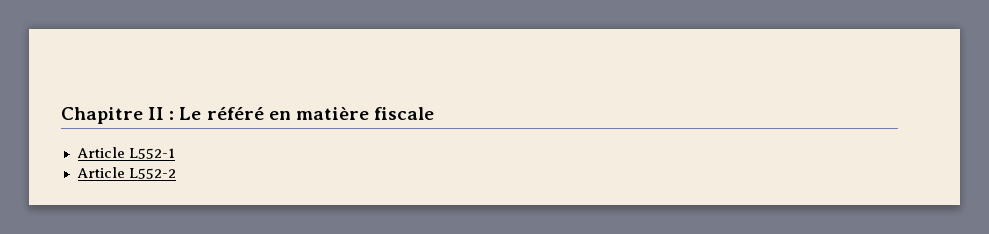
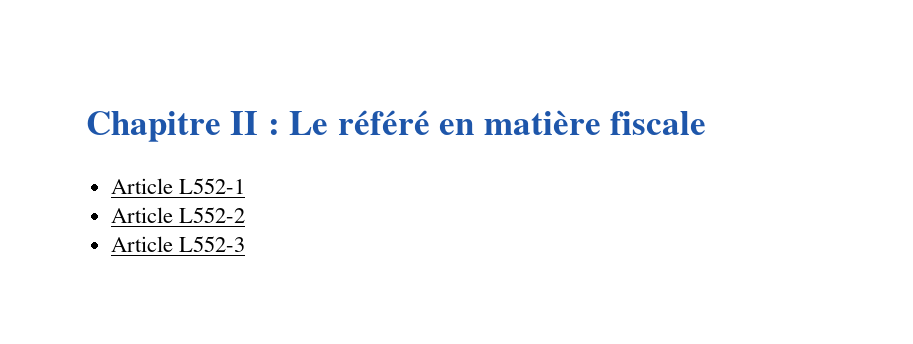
(176, 173) none -> [110,236,245,252] // Article L552-3

